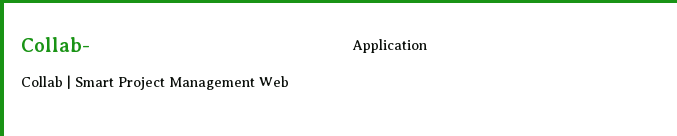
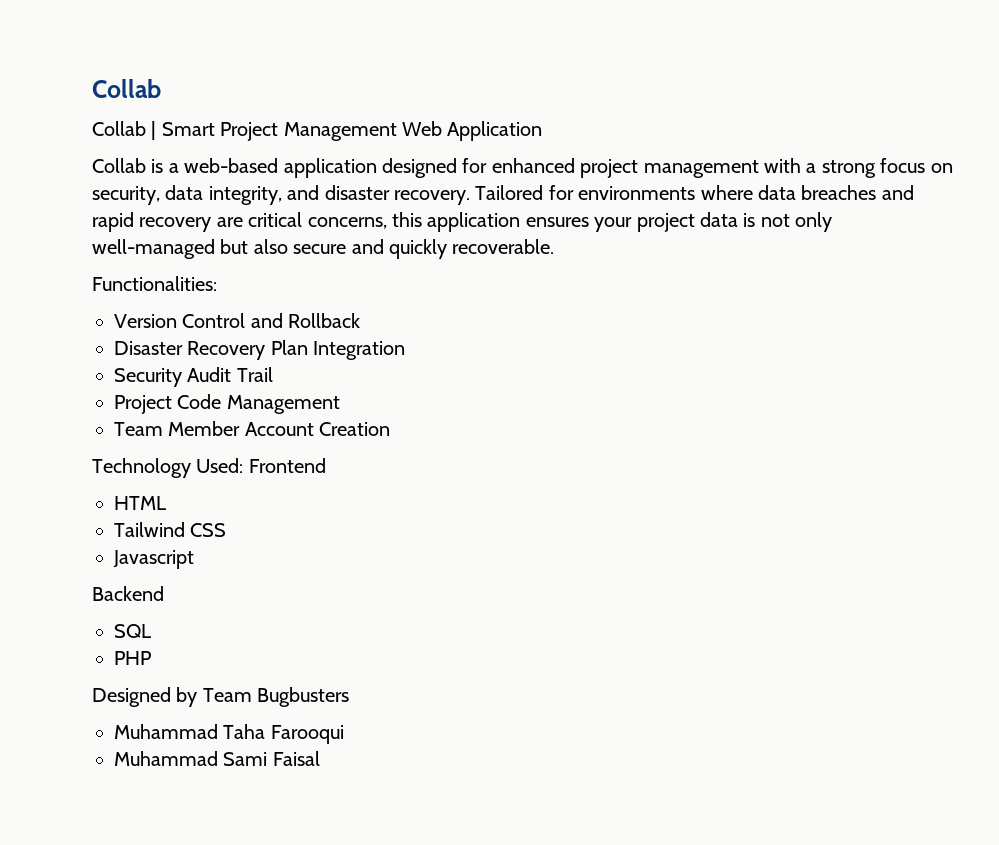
[21,37,90,52] Collab- -> [92,79,161,98] Collab
(427, 46) none -> [92,158,953,178] [92,185,914,205] [92,212,833,232] [92,239,555,259] [92,276,217,291] [114,313,361,328] [114,340,406,360] [114,367,273,387] [114,394,340,414] [114,421,391,436] [92,458,326,478] [114,496,166,510] [114,522,227,537] [113,550,194,569] [92,586,164,601] [114,624,151,638] [114,651,151,665] [92,687,350,707] [114,724,344,744] [114,751,320,766] // Collab is a web-based application designed for enhanced project management with a strong focus on security, data integrity, and disaster recovery. Tailored for environments where data breaches and rapid recovery are critical concerns, this application ensures your project data is not only well-managed but also secure and quickly recoverable. // Functionalities: // Version Control and Rollback // Disaster Recovery Plan Integration // Security Audit Trail // Project Code Management // Team Member Account Creation // Technology Used: Frontend // HTML // Tailwind CSS // Javascript // Backend // SQL // PHP // Designed by Team Bugbusters // Muhammad Taha Farooqui // Muhammad Sami Faisal

